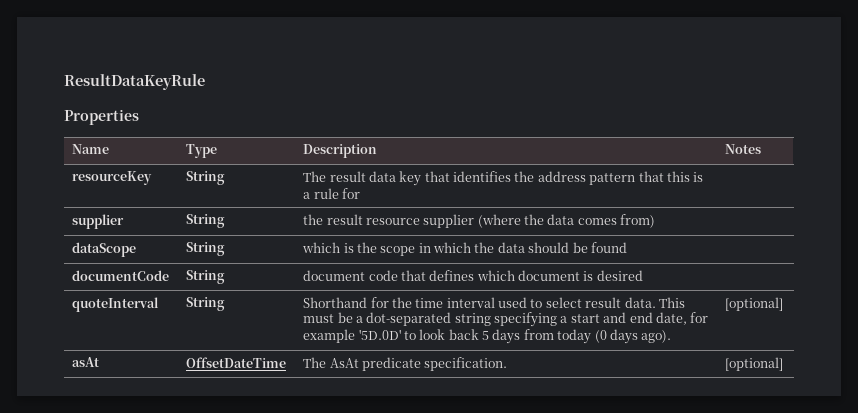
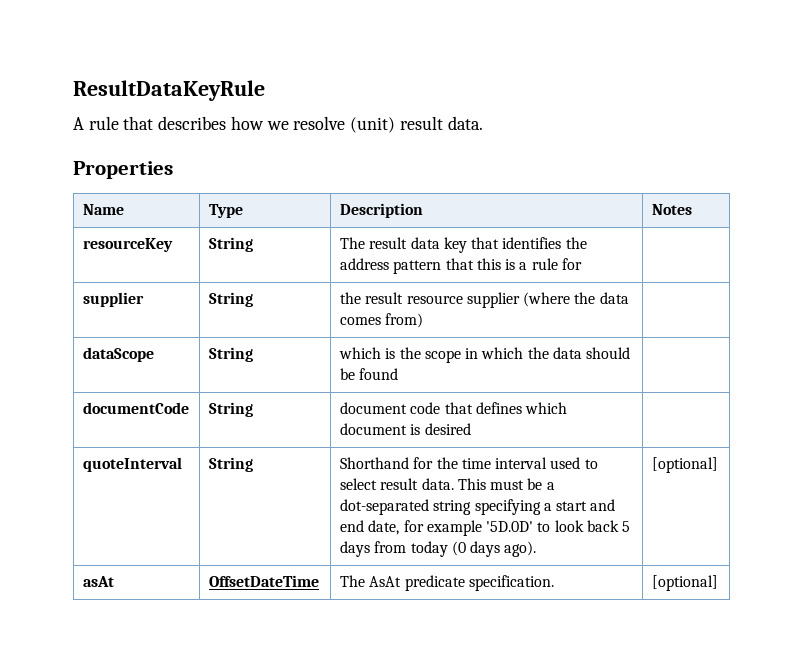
(205, 82) none -> [73,116,483,133] // A rule that describes how we resolve (unit) result data.

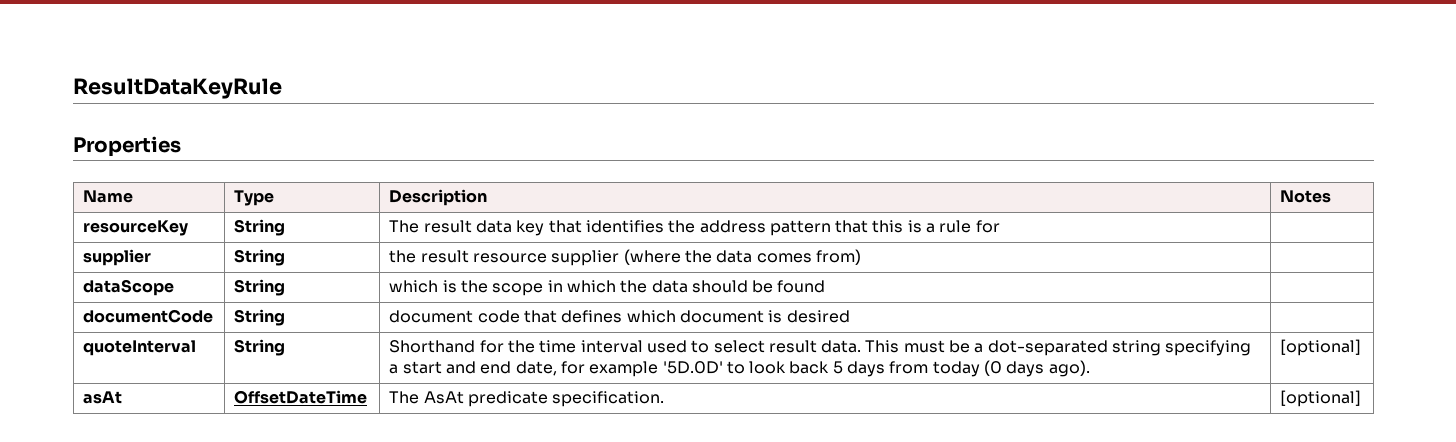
[73,116,483,133] // A rule that describes how we resolve (unit) result data. -> (282, 88) none

